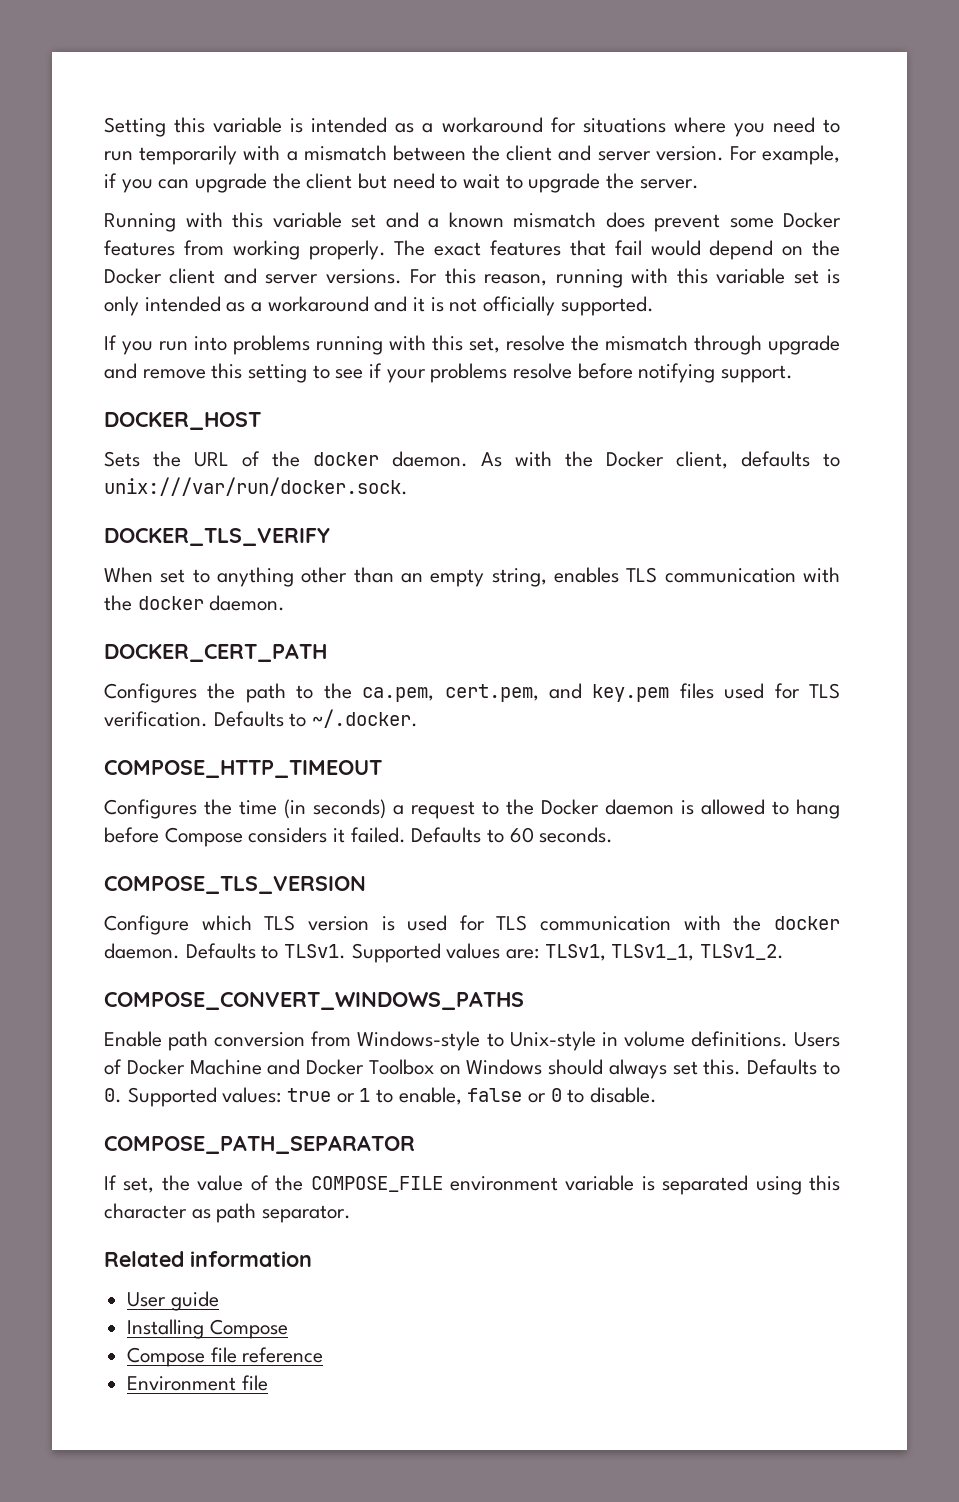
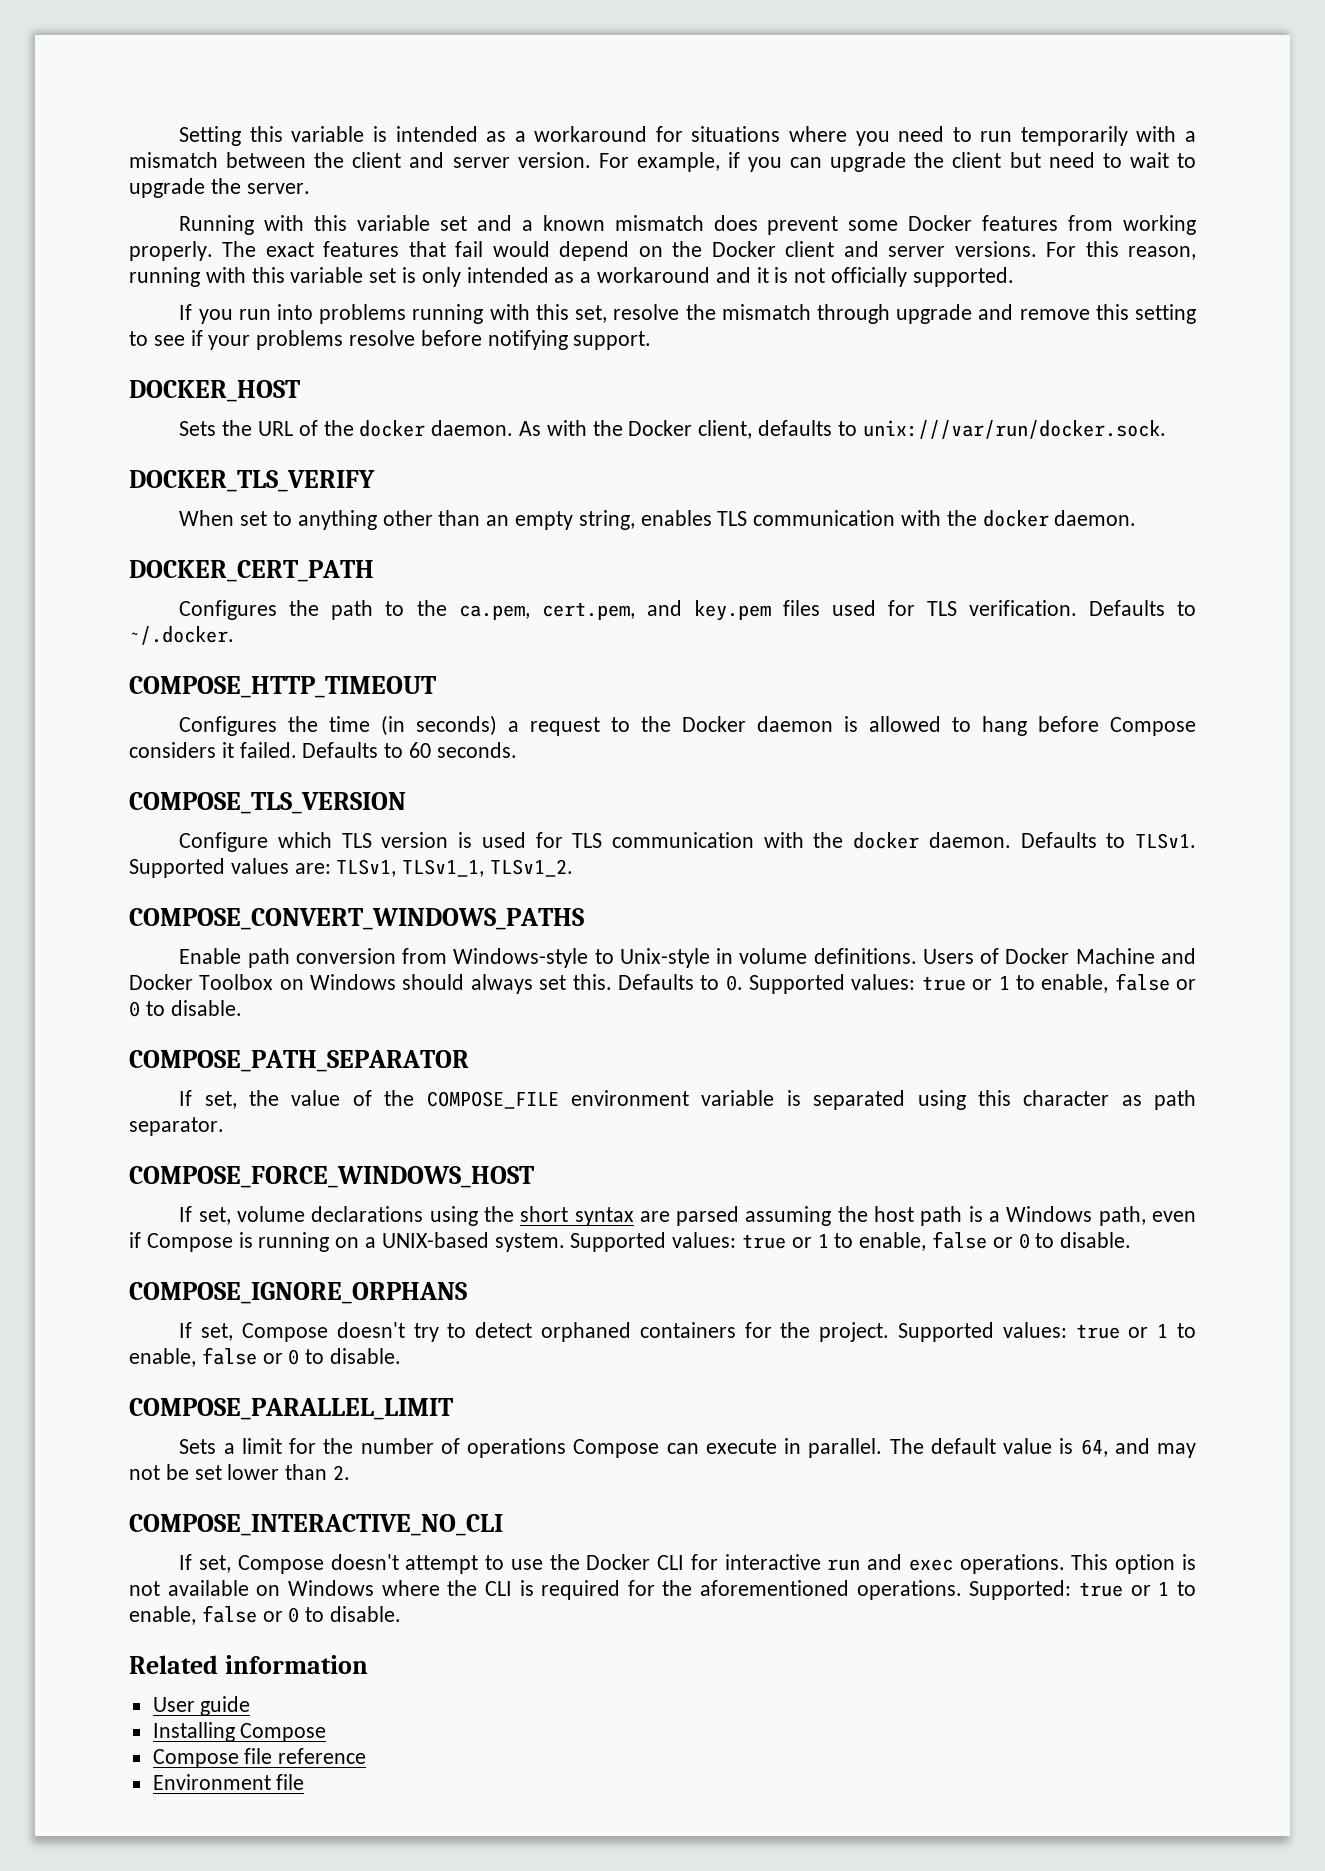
(352, 1214) none -> [129,1166,534,1188] [179,1206,1196,1226] [129,1231,1132,1252] [129,1282,467,1304] [179,1322,1197,1342] [129,1347,402,1367] [129,1398,453,1420] [179,1438,1197,1458] [129,1464,351,1480] [129,1514,503,1536] [179,1554,1196,1574] [129,1580,1196,1600] [129,1605,402,1625] // COMPOSE_FORCE_WINDOWS_HOST // If set, volume declarations using the short syntax are parsed assuming the host path is a Windows path, even if Compose is running on a UNIX-based system. Supported values: true or 1 to enable, false or 0 to disable. // COMPOSE_IGNORE_ORPHANS // If set, Compose doesn't try to detect orphaned containers for the project. Supported values: true or 1 to enable, false or 0 to disable. // COMPOSE_PARALLEL_LIMIT // Sets a limit for the number of operations Compose can execute in parallel. The default value is 64, and may not be set lower than 2. // COMPOSE_INTERACTIVE_NO_CLI // If set, Compose doesn't attempt to use the Docker CLI for interactive run and exec operations. This option is not available on Windows where the CLI is required for the aforementioned operations. Supported: true or 1 to enable, false or 0 to disable.

